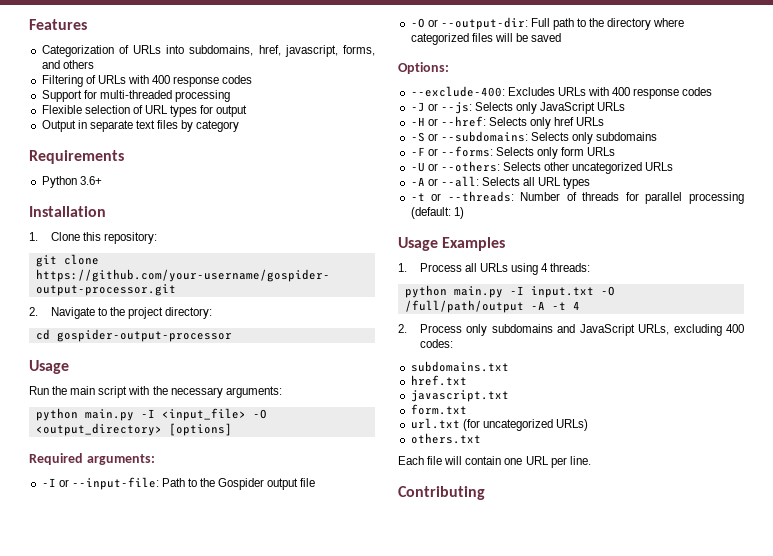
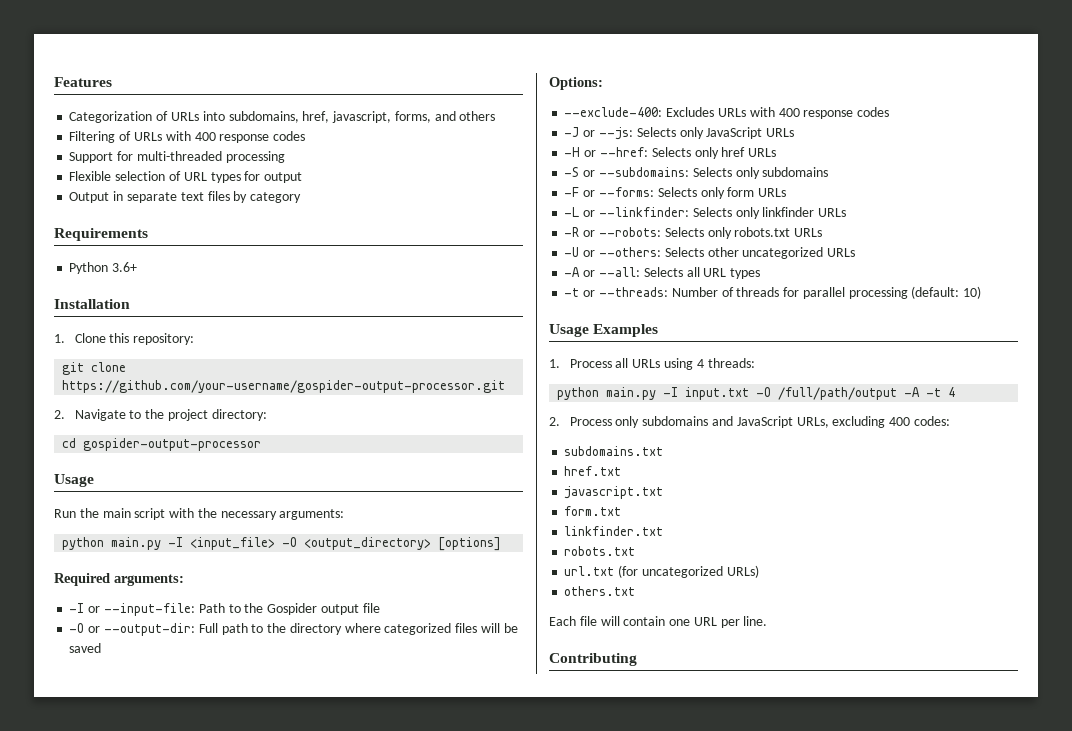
(616, 151) none -> [564,207,847,219] [564,227,823,239] // -L or --linkfinder: Selects only linkfinder URLs // -R or --robots: Selects only robots.txt URLs
[453,207,464,219] 1) -> [963,286,982,299] 10)
(467, 409) none -> [564,526,664,536] [564,546,636,556] // linkfinder.txt // robots.txt

